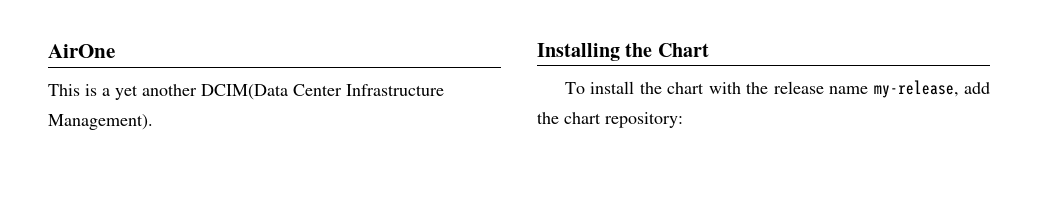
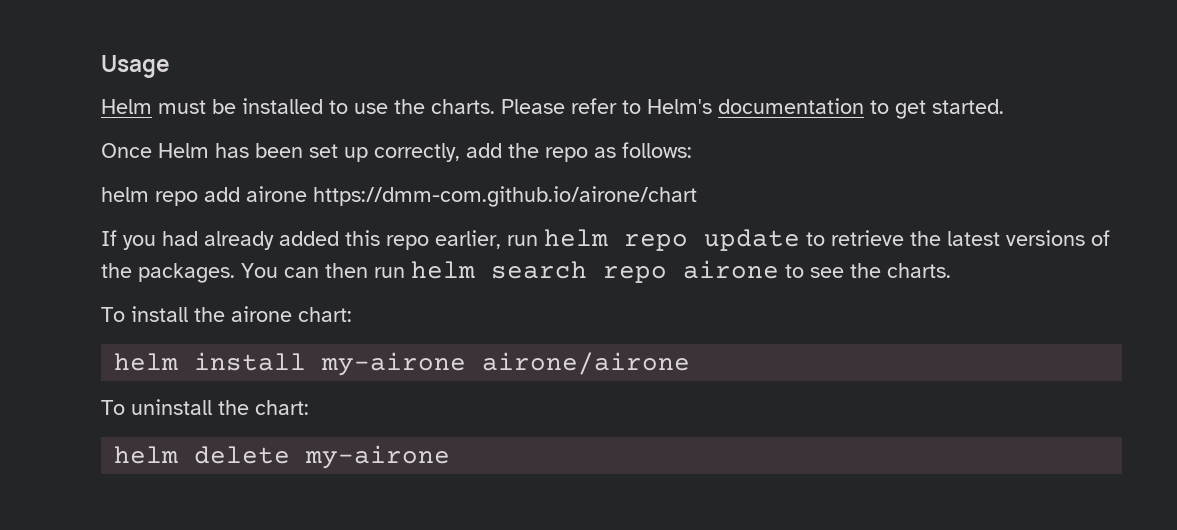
[48,44,115,58] [48,84,444,100] [48,114,153,130] [537,43,709,61] [564,80,990,98] [537,112,683,128] AirOne // This is a yet another DCIM(Data Center Infrastructure Management). // Installing the Chart // To install the chart with the release name my-release, add the chart repository: -> [101,55,170,78] [101,98,1004,119] [101,142,692,162] [101,186,697,207] [101,229,1110,251] [101,260,951,283] [101,306,352,322] [114,352,691,376] [101,399,309,415] [114,445,451,469] Usage // Helm must be installed to use the charts. Please refer to Helm's documentation to get started. // Once Helm has been set up correctly, add the repo as follows: // helm repo add airone https://dmm-com.github.io/airone/chart // If you had already added this repo earlier, run helm repo update to retrieve the latest versions of the packages. You can then run helm search repo airone to see the charts. // To install the airone chart: // helm install my-airone airone/airone // To uninstall the chart: // helm delete my-airone

